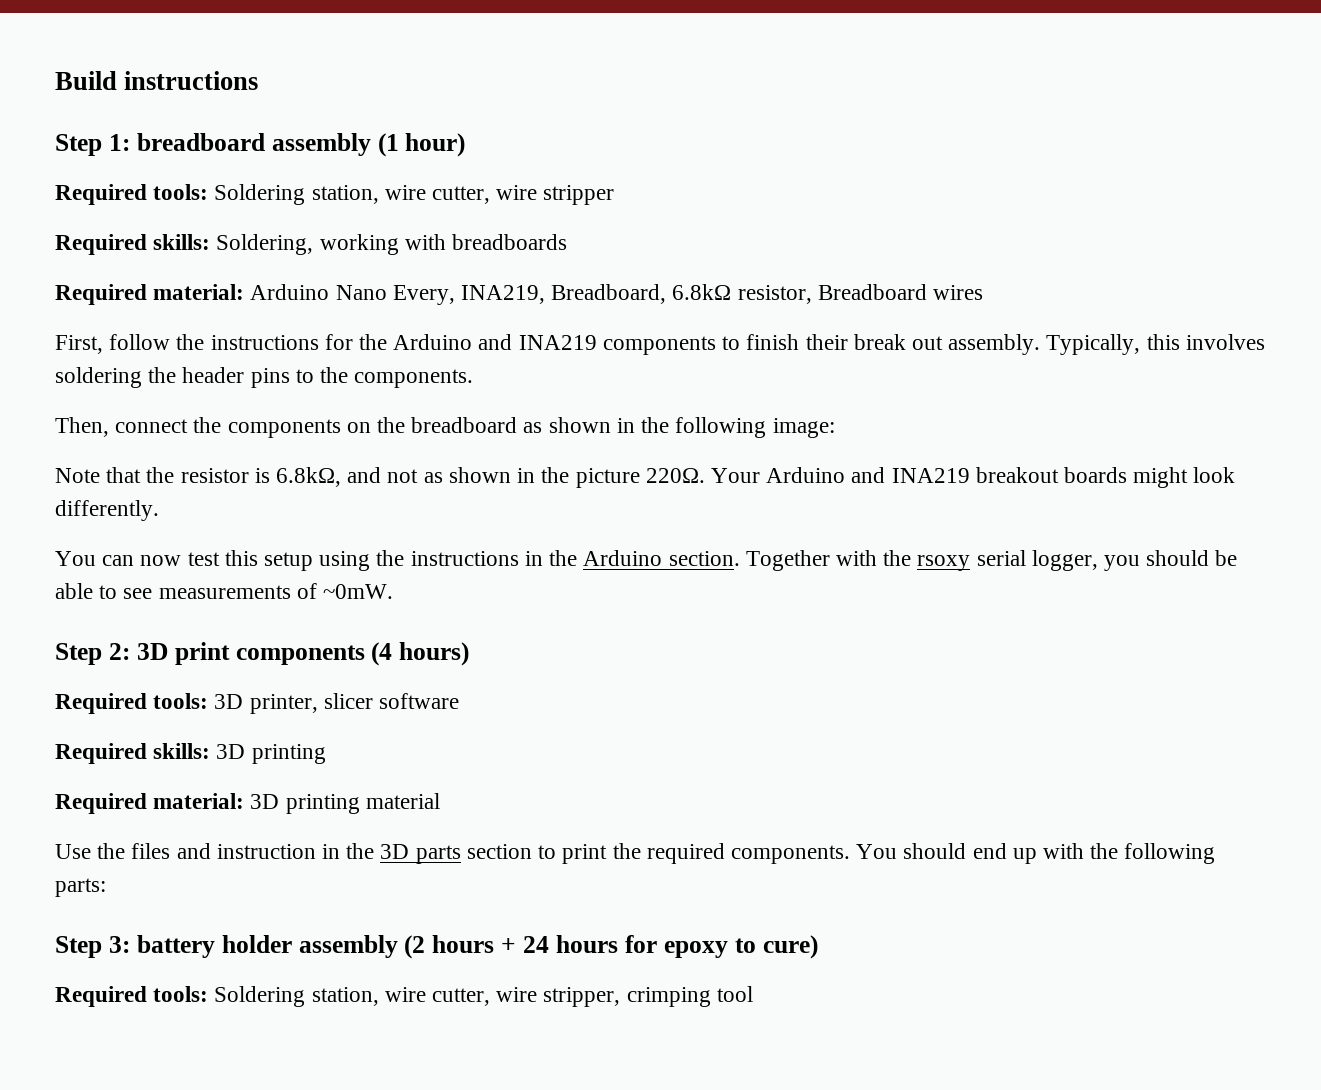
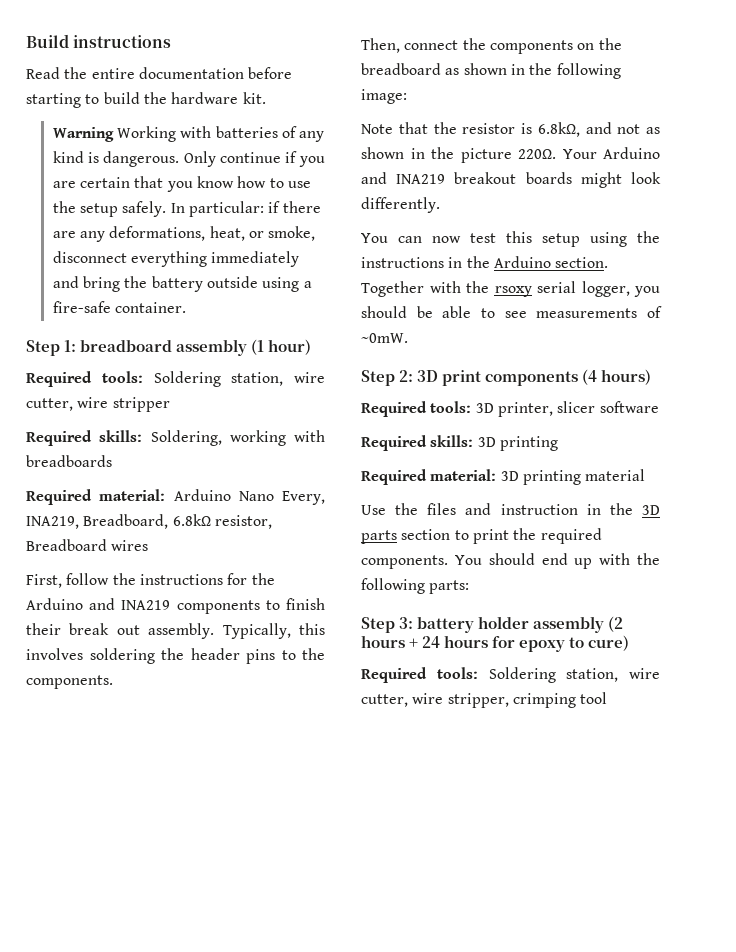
(259, 80) none -> [26,67,293,79] [26,92,266,108] [52,126,325,142] [52,151,325,167] [52,176,311,192] [52,201,321,217] [52,226,316,242] [52,251,300,267] [52,276,312,292] [52,301,186,313] // Read the entire documentation before starting to build the hardware kit. // Warning Working with batteries of any kind is dangerous. Only continue if you are certain that you know how to use the setup safely. In particular: if there are any deformations, heat, or smoke, disconnect everything immediately and bring the battery outside using a fire-safe container.

